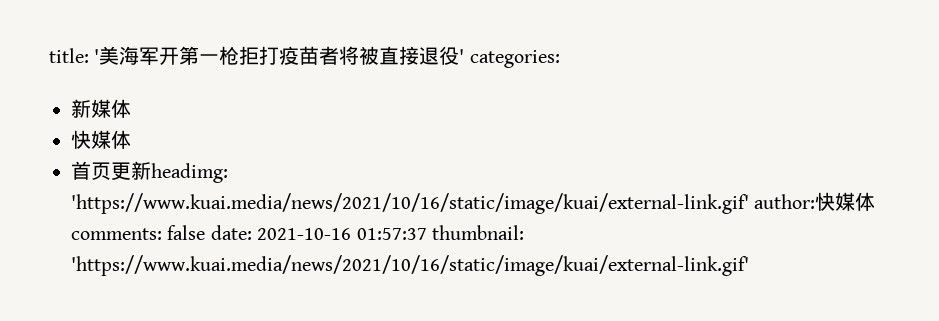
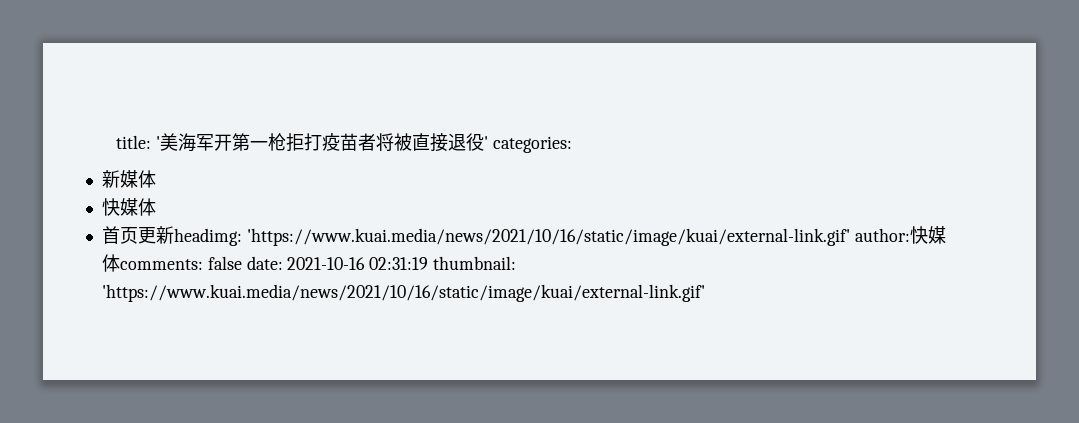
[356,228,427,240] 01:57:37 -> [369,257,429,270] 02:31:19

